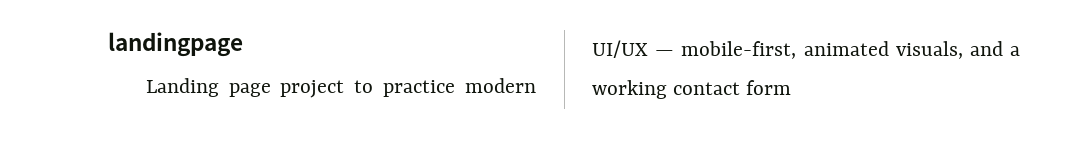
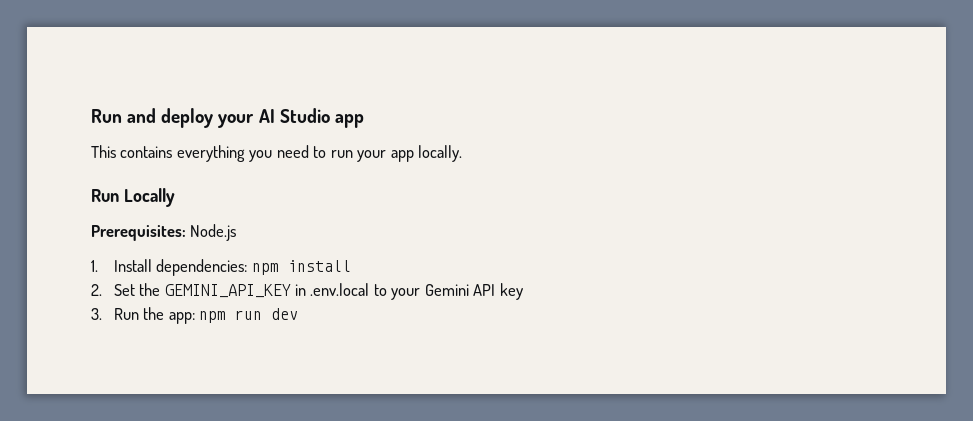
[108,32,243,57] [145,78,536,98] [592,40,1020,59] [592,80,792,99] landingpage // Landing page project to practice modern UI/UX — mobile-first, animated visuals, and a working contact form -> [91,108,364,128] [91,145,463,162] [91,188,175,207] [91,224,237,241] [91,259,351,276] [91,283,523,300] [91,307,298,324] Run and deploy your AI Studio app // This contains everything you need to run your app locally. // Run Locally // Prerequisites: Node.js // 1. Install dependencies: npm install // 2. Set the GEMINI_API_KEY in .env.local to your Gemini API key // 3. Run the app: npm run dev

